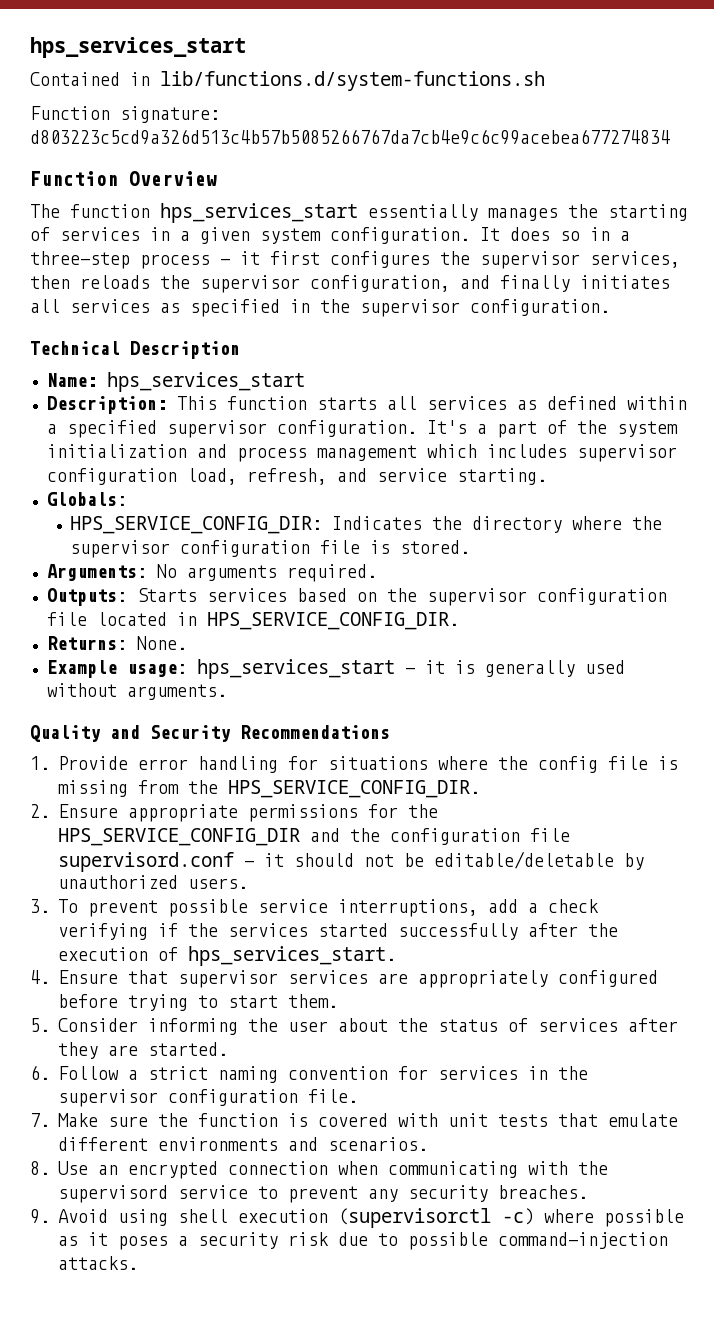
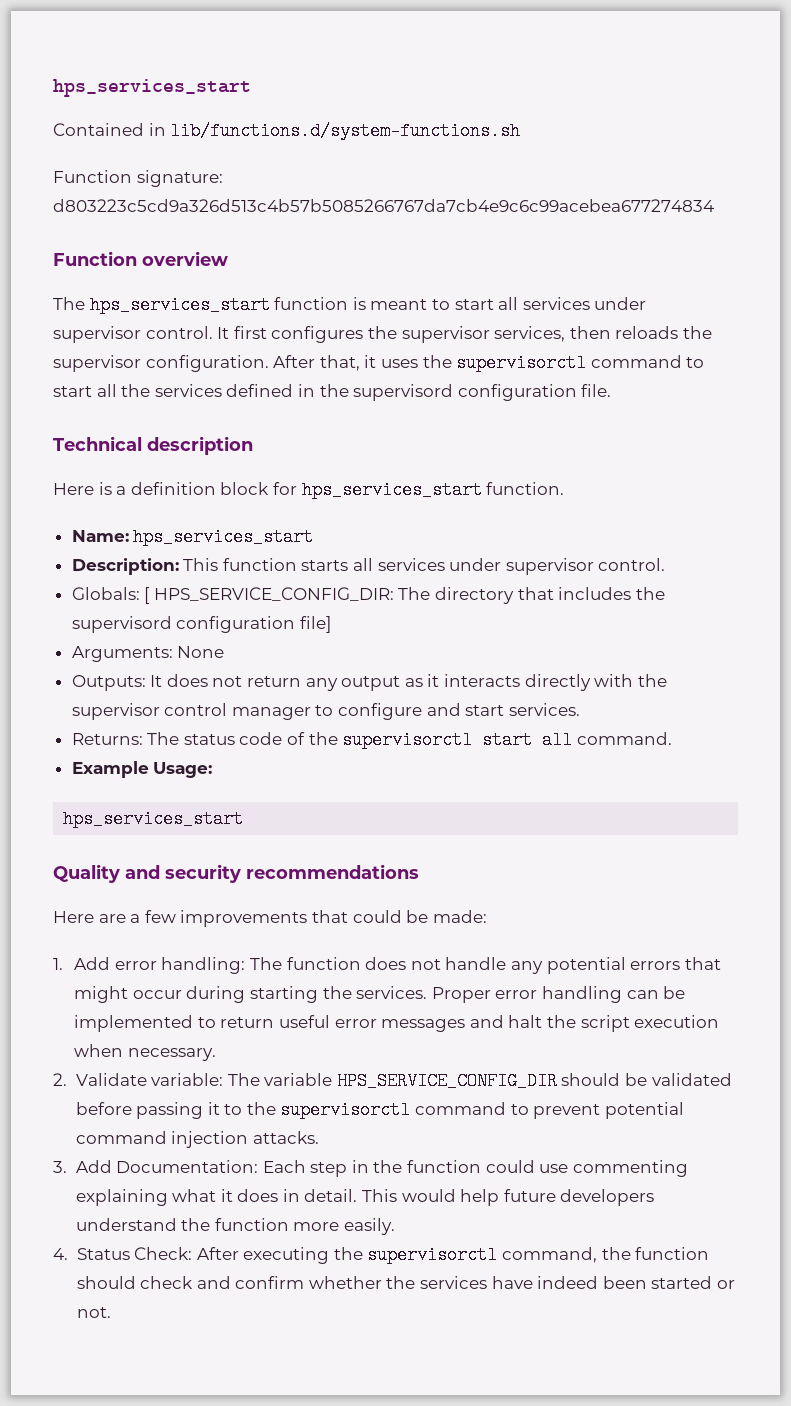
[129,171,217,186] [30,203,688,223] [30,227,630,244] [30,251,260,269] Overview // The function hps_services_start essentially manages the starting of services in a given system configuration. It does so in a three-step process - it -> [142,251,228,266] [53,296,647,314] [53,326,230,343] overview // The hps_services_start function is meant to start all services under supervisor control. It
[310,275,670,292] [30,299,610,317] [30,341,240,359] configuration, and finally initiates all services as specified in the supervisor configuration. // Technical Description -> [145,354,705,372] [53,384,612,401] [53,436,253,455] [53,481,565,499] configuration. After that, it uses the supervisorctl command to start all the services defined in the supervisord configuration file. // Technical description // Here is a definition block for hps_services_start function.
[516,396,687,410] [46,420,678,438] [46,444,677,462] [46,468,547,485] [46,492,127,506] [70,516,663,534] [70,540,471,558] [46,564,377,582] [46,588,667,606] [46,612,459,630] [46,636,187,650] as defined within a specified supervisor configuration. It's a part of the system initialization and process management which includes supervisor configuration load, refresh, and service starting. // Globals: // HPS_SERVICE_CONFIG_DIR: Indicates the directory where the supervisor configuration file is stored. // Arguments: No arguments required. // Outputs: Starts services based on the supervisor configuration file located in HPS_SERVICE_CONFIG_DIR. // Returns: None. -> [449,558,666,575] [71,587,665,604] [71,616,331,633] [71,646,225,662] [71,674,667,691] [71,703,580,720] [71,731,672,749] under supervisor control. // Globals: [ HPS_SERVICE_CONFIG_DIR: The directory that includes the supervisord configuration file] // Arguments: None // Outputs: It does not return any output as it interacts directly with the supervisor control manager to configure and start services. // Returns: The status code of the supervisorctl start all command.
[126,659,625,679] [46,683,227,700] [30,725,390,742] [30,756,678,773] [57,780,480,798] [30,804,438,822] [57,828,570,846] [57,851,644,872] [57,875,248,889] [30,899,599,917] [57,923,618,940] [57,946,396,966] [30,970,658,988] [57,994,338,1011] [30,1018,678,1035] [57,1042,228,1059] [30,1065,588,1083] [57,1089,358,1107] [30,1113,678,1127] [57,1137,428,1151] [30,1161,608,1179] [57,1185,588,1203] [30,1208,684,1228] [57,1232,668,1250] [57,1256,138,1270] usage: hps_services_start - it is generally used without arguments. // Quality and Security Recommendations // 1. Provide error handling for situations where the config file is missing from the HPS_SERVICE_CONFIG_DIR. // 2. Ensure appropriate permissions for the HPS_SERVICE_CONFIG_DIR and the configuration file supervisord.conf - it should not be editable/deletable by unauthorized users. // 3. To prevent possible service interruptions, add a check verifying if the services started successfully after the execution of hps_services_start. // 4. Ensure that supervisor services are appropriately configured before trying to start them. // 5. Consider informing the user about the status of services after they are started. // 6. Follow a strict naming convention for services in the supervisor configuration file. // 7. Make sure the function is covered with unit tests that emulate different environments and scenarios. // 8. Use an encrypted connection when communicating with the supervisord service to prevent any security breaches. // 9. Avoid using shell execution (supervisorctl -c) where possible as it poses a security risk due to possible command-injection attacks. -> [153,762,213,778] [63,810,244,828] [53,864,419,883] [53,910,487,927] [53,957,721,974] [74,986,686,1003] [74,1015,720,1032] [74,1044,216,1061] [53,1072,732,1090] [75,1101,684,1119] [75,1131,319,1148] [53,1160,688,1177] [75,1189,655,1206] [75,1218,395,1235] [53,1246,710,1264] [76,1276,735,1289] [76,1307,111,1318] Usage: // hps_services_start // Quality and security recommendations // Here are a few improvements that could be made: // 1. Add error handling: The function does not handle any potential errors that might occur during starting the services. Proper error handling can be implemented to return useful error messages and halt the script execution when necessary. // 2. Validate variable: The variable HPS_SERVICE_CONFIG_DIR should be validated before passing it to the supervisorctl command to prevent potential command injection attacks. // 3. Add Documentation: Each step in the function could use commenting explaining what it does in detail. This would help future developers understand the function more easily. // 4. Status Check: After executing the supervisorctl command, the function should check and confirm whether the services have indeed been started or not.

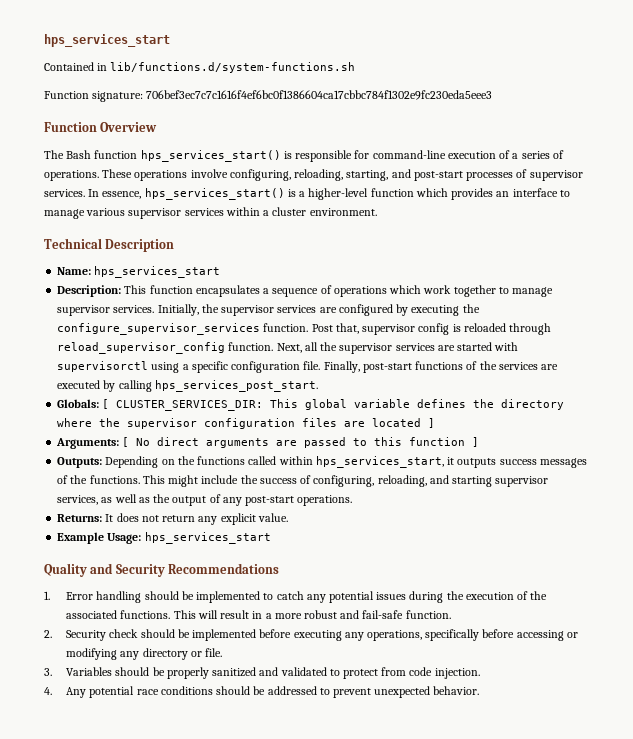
[53,199,714,212] [53,251,228,266] [53,296,647,314] [53,326,712,343] [53,354,705,372] [53,384,612,401] [53,436,253,455] [53,481,565,499] d803223c5cd9a326d513c4b57b5085266767da7cb4e9c6c99acebea677274834 // Function overview // The hps_services_start function is meant to start all services under supervisor control. It first configures the supervisor services, then reloads the supervisor configuration. After that, it uses the supervisorctl command to start all the services defined in the supervisord configuration file. // Technical description // Here is a definition block for hps_services_start function. -> [146,90,493,100] [44,122,158,132] [44,150,564,162] [44,169,583,181] [44,188,570,200] [44,207,377,219] [44,238,175,252] 706bef3ec7c7c1616f4ef6bc0f1386604ca17cbbc784f1302e9fc230eda5eee3 // Function Overview // The Bash function hps_services_start() is responsible for command-line execution of a series of operations. These operations involve configuring, reloading, starting, and post-start processes of supervisor services. In essence, hps_services_start() is a higher-level function which provides an interface to manage various supervisor services within a cluster environment. // Technical Description
[301,558,666,575] [71,587,665,604] [71,616,331,633] [71,646,225,662] [71,675,146,691] starts all services under supervisor control. // Globals: [ HPS_SERVICE_CONFIG_DIR: The directory that includes the supervisord configuration file] // Arguments: None // Outputs: -> [195,285,554,297] [57,304,480,316] [57,323,552,335] [57,342,519,354] [57,361,559,373] [57,380,318,392] [57,399,565,411] [57,418,436,429] [56,437,480,449] [57,456,587,468] [57,475,549,487] [57,494,353,506] [57,514,103,522] encapsulates a sequence of operations which work together to manage supervisor services. Initially, the supervisor services are configured by executing the configure_supervisor_services function. Post that, supervisor config is reloaded through reload_supervisor_config function. Next, all the supervisor services are started with supervisorctl using a specific configuration file. Finally, post-start functions of the services are executed by calling hps_services_post_start. // Globals: [ CLUSTER_SERVICES_DIR: This global variable defines the directory where the supervisor configuration files are located ] // Arguments: [ No direct arguments are passed to this function ] // Outputs: Depending on the functions called within hps_services_start, it outputs success messages of the functions. This might include the success of configuring, reloading, and starting supervisor services, as well as the output of any post-start operations. // Returns:
[341,674,667,691] [71,703,580,720] [71,731,672,749] output as it interacts directly with the supervisor control manager to configure and start services. // Returns: The status code of the supervisorctl start all command. -> [220,513,288,525] explicit value.
(213, 770) // -> (142, 538) none
[165,864,419,883] [53,910,487,927] [53,957,721,974] [74,986,686,1003] [74,1015,720,1032] [74,1044,216,1061] [53,1072,732,1090] [75,1101,684,1119] [75,1131,319,1148] [53,1160,688,1177] [75,1189,655,1206] [75,1218,395,1235] [53,1246,710,1264] [76,1276,735,1289] [76,1307,111,1318] security recommendations // Here are a few improvements that could be made: // 1. Add error handling: The function does not handle any potential errors that might occur during starting the services. Proper error handling can be implemented to return useful error messages and halt the script execution when necessary. // 2. Validate variable: The variable HPS_SERVICE_CONFIG_DIR should be validated before passing it to the supervisorctl command to prevent potential command injection attacks. // 3. Add Documentation: Each step in the function could use commenting explaining what it does in detail. This would help future developers understand the function more easily. // 4. Status Check: After executing the supervisorctl command, the function should check and confirm whether the services have indeed been started or not. -> [115,563,280,577] [44,591,548,603] [66,610,451,619] [44,629,578,641] [66,648,223,660] [44,667,480,679] [44,686,480,698] Security Recommendations // 1. Error handling should be implemented to catch any potential issues during the execution of the associated functions. This will result in a more robust and fail-safe function. // 2. Security check should be implemented before executing any operations, specifically before accessing or modifying any directory or file. // 3. Variables should be properly sanitized and validated to protect from code injection. // 4. Any potential race conditions should be addressed to prevent unexpected behavior.

